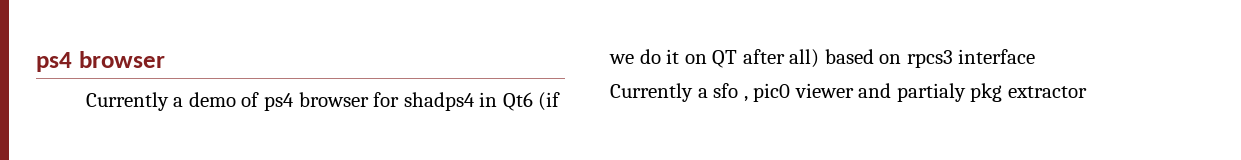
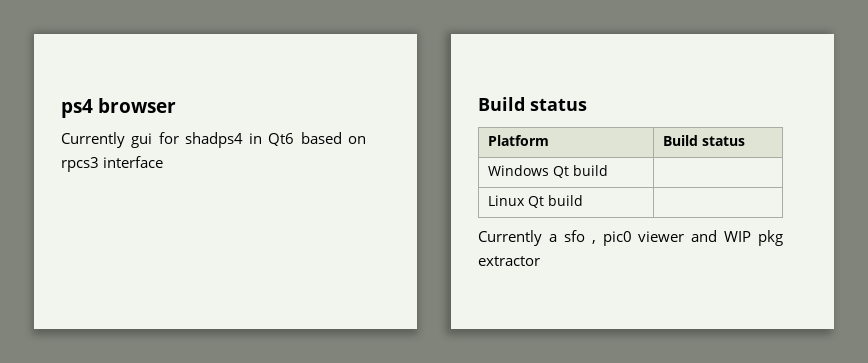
[173,92,561,111] [609,49,1036,68] a demo of ps4 browser for shadps4 in Qt6 (if we do it on QT after all) based on rpcs3 interface -> [131,132,366,148] [61,156,164,172] [478,97,587,111] [488,135,550,146] [663,135,746,146] [488,165,609,178] [488,195,584,208] gui for shadps4 in Qt6 based on rpcs3 interface // Build status // Platform | Build status // Windows Qt build | // Linux Qt build |
[896,83,966,102] partialy -> [724,231,752,242] WIP

